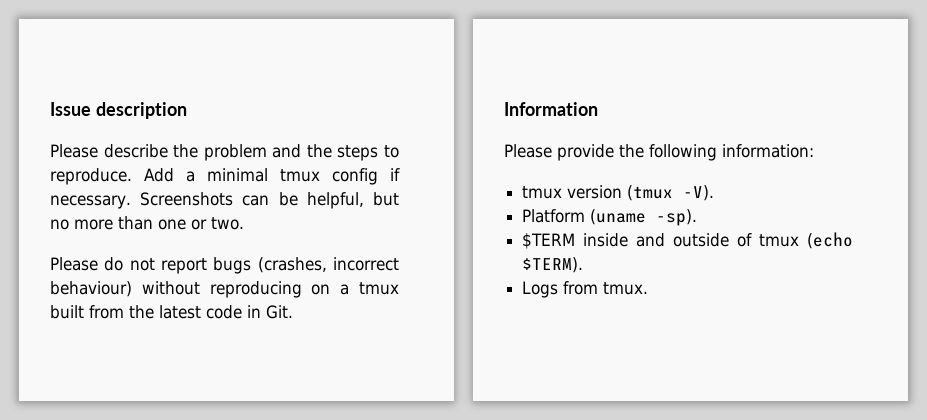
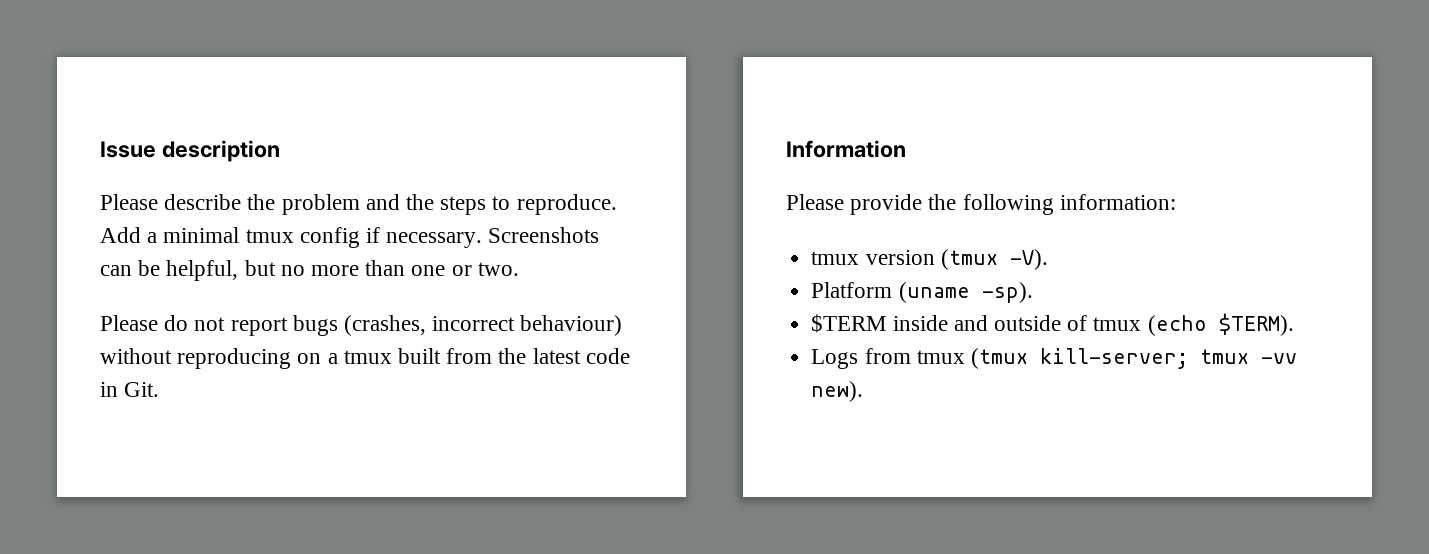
[603,282,649,295] tmux. -> [916,348,1297,369] [811,381,864,402] tmux (tmux kill-server; tmux -vv new).

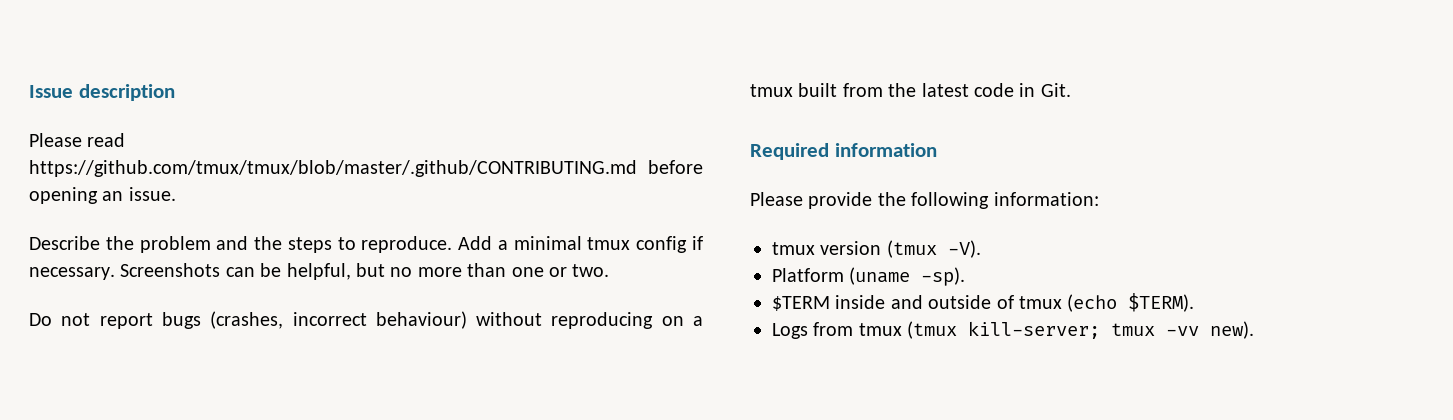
[164,194,242,210] describe -> [87,133,126,147] [29,160,703,177] [29,187,176,204] [29,236,100,250] read https://github.com/tmux/tmux/blob/master/.github/CONTRIBUTING.md before opening an issue. // Describe
[100,315,189,331] Please do -> [29,313,52,326] Do
[786,140,906,158] Information -> [750,143,937,160] Required information

